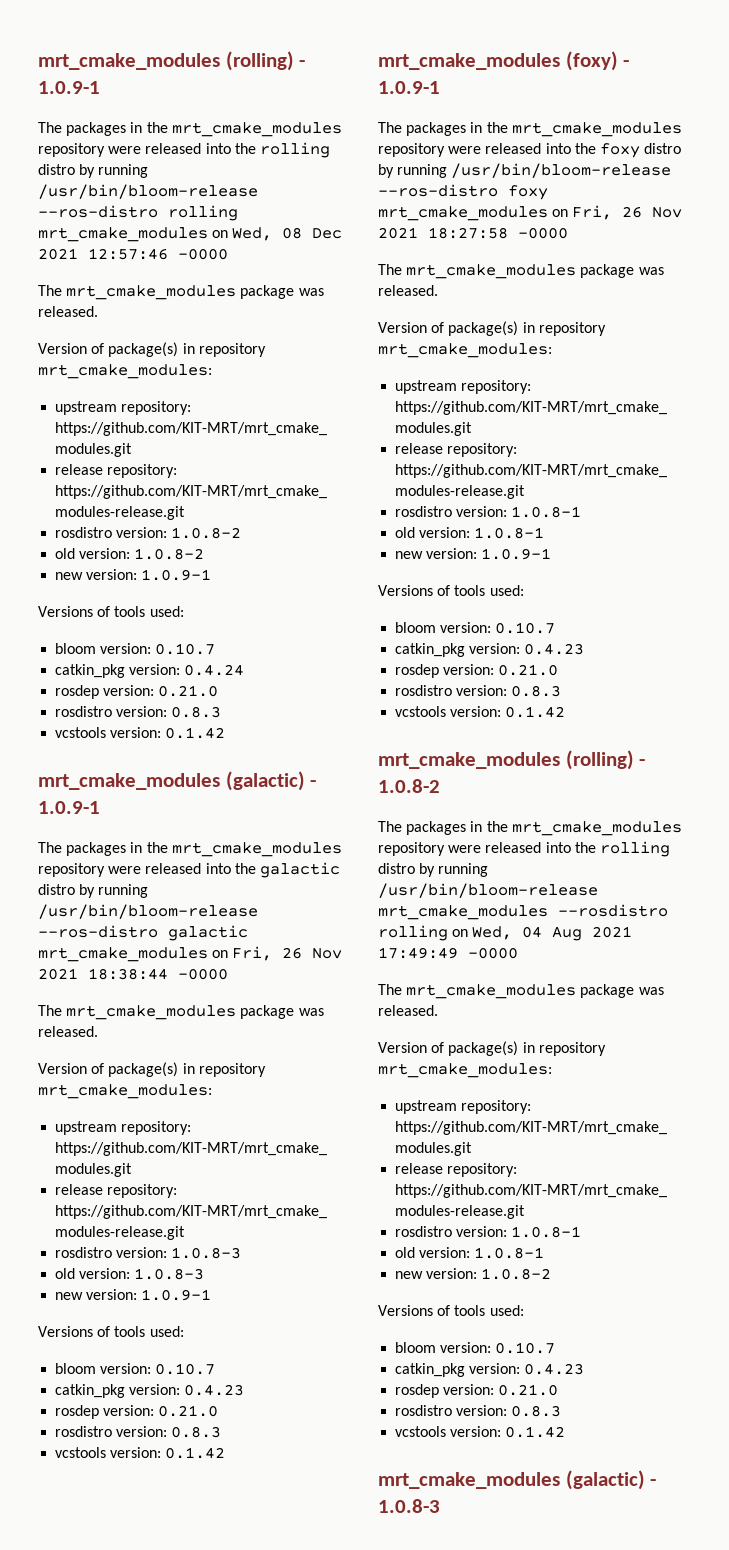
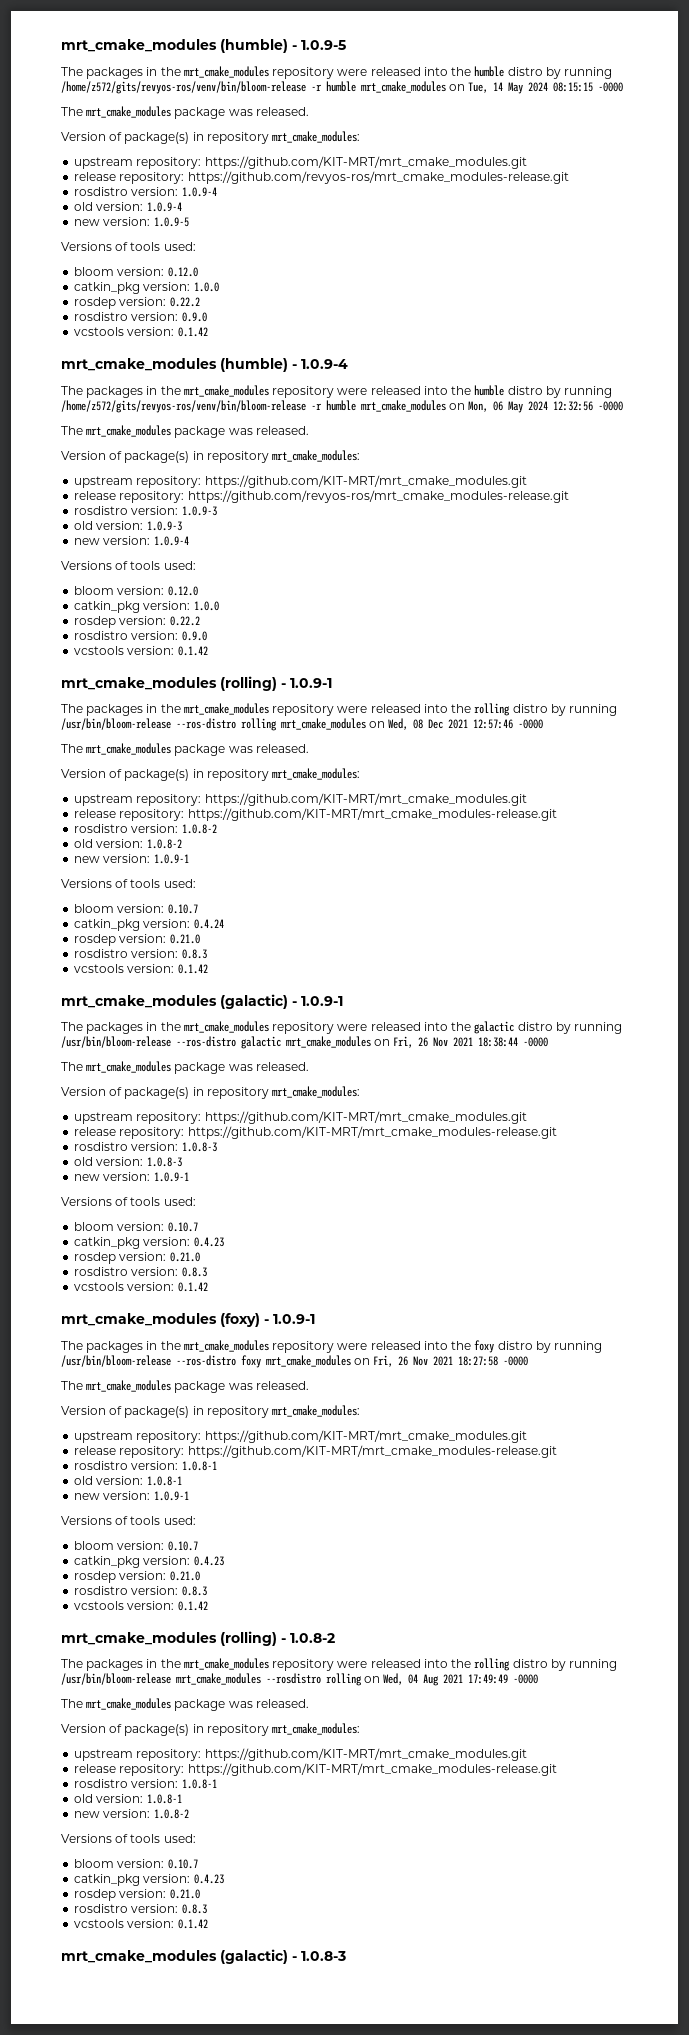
[38,53,220,70] mrt_cmake_modules -> [61,39,346,53] [61,66,613,79] [61,81,624,94] [61,106,309,119] [61,131,361,144] [74,156,527,169] [74,171,569,184] [74,187,217,197] [74,202,182,212] [74,217,189,227] [61,242,196,251] [74,267,198,277] [74,282,219,294] [74,297,200,309] [74,312,207,322] [74,327,208,337] [61,358,348,372] [61,385,613,398] [61,400,624,413] [61,425,309,438] [61,450,361,463] [74,475,527,488] [74,490,569,503] [74,506,217,516] [74,521,182,531] [74,536,189,546] [61,561,196,570] [74,586,198,596] [74,601,219,613] [74,616,200,628] [74,631,207,641] [74,646,208,656] [61,677,217,690] mrt_cmake_modules (humble) - 1.0.9-5 // The packages in the mrt_cmake_modules repository were released into the humble distro by running /home/z572/gits/revyos-ros/venv/bin/bloom-release -r humble mrt_cmake_modules on Tue, 14 May 2024 08:15:15 -0000 // The mrt_cmake_modules package was released. // Version of package(s) in repository mrt_cmake_modules: // upstream repository: https://github.com/KIT-MRT/mrt_cmake_modules.git // release repository: https://github.com/revyos-ros/mrt_cmake_modules-release.git // rosdistro version: 1.0.9-4 // old version: 1.0.9-4 // new version: 1.0.9-5 // Versions of tools used: // bloom version: 0.12.0 // catkin_pkg version: 1.0.0 // rosdep version: 0.22.2 // rosdistro version: 0.9.0 // vcstools version: 0.1.42 // mrt_cmake_modules (humble) - 1.0.9-4 // The packages in the mrt_cmake_modules repository were released into the humble distro by running /home/z572/gits/revyos-ros/venv/bin/bloom-release -r humble mrt_cmake_modules on Mon, 06 May 2024 12:32:56 -0000 // The mrt_cmake_modules package was released. // Version of package(s) in repository mrt_cmake_modules: // upstream repository: https://github.com/KIT-MRT/mrt_cmake_modules.git // release repository: https://github.com/revyos-ros/mrt_cmake_modules-release.git // rosdistro version: 1.0.9-3 // old version: 1.0.9-3 // new version: 1.0.9-4 // Versions of tools used: // bloom version: 0.12.0 // catkin_pkg version: 1.0.0 // rosdep version: 0.22.2 // rosdistro version: 0.9.0 // vcstools version: 0.1.42 // mrt_cmake_modules

